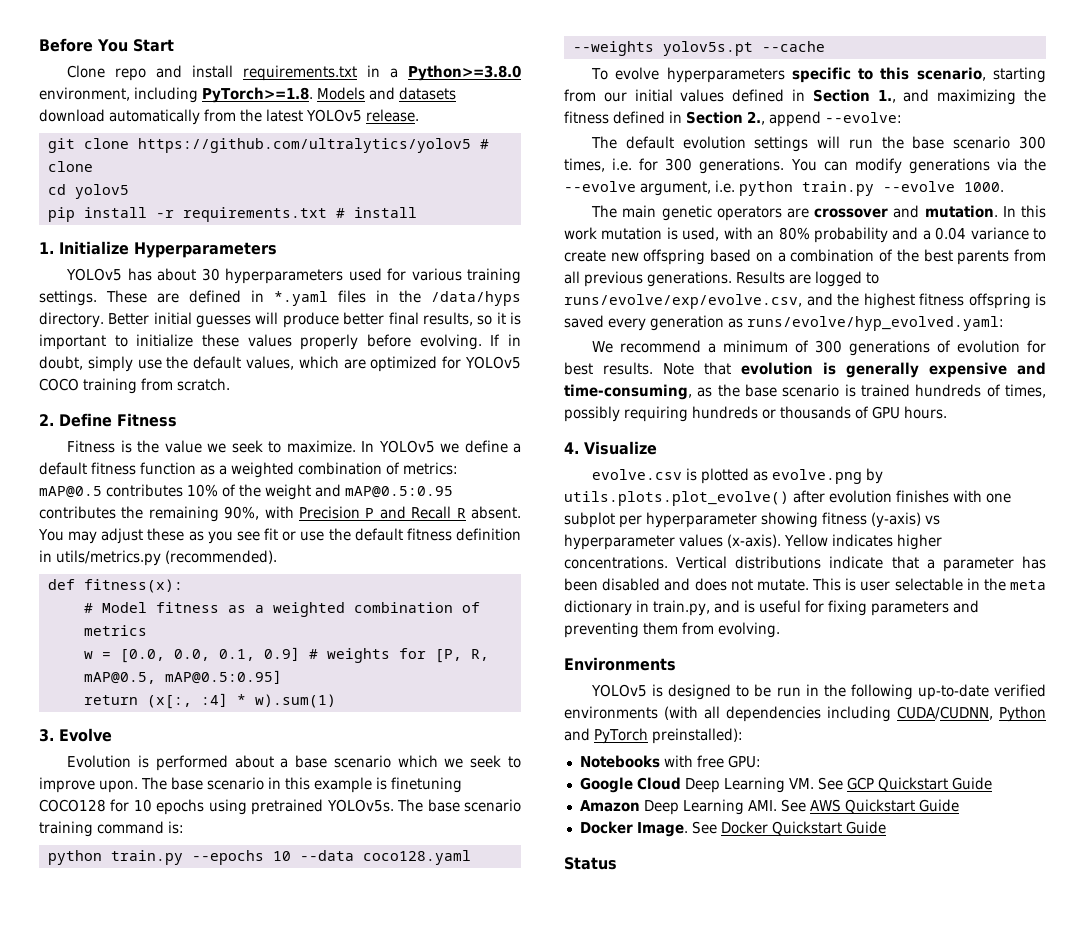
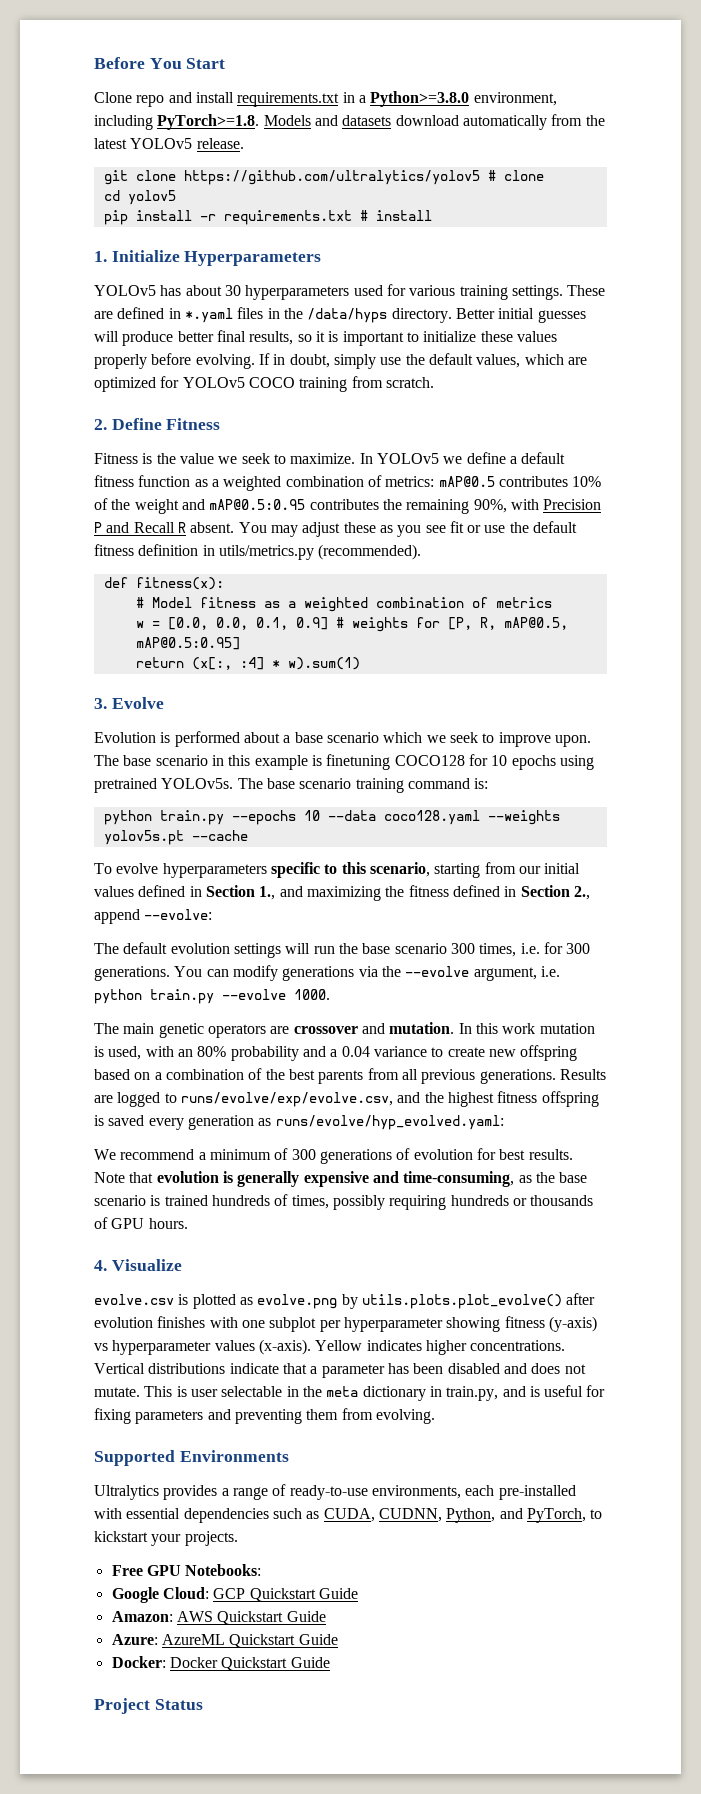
(780, 630) none -> [94,1450,175,1466] Supported
[591,684,1046,700] [564,706,1046,722] [564,728,743,744] [579,755,761,768] [579,777,992,793] [579,799,959,815] [579,821,717,837] YOLOv5 is designed to be run in the following up-to-date verified environments (with all dependencies including CUDA/CUDNN, Python and PyTorch preinstalled): // Notebooks with free GPU: // Google Cloud Deep Learning VM. See GCP Quickstart Guide // Amazon Deep Learning AMI. See AWS Quickstart Guide // Docker Image. See -> [94,1484,576,1500] [94,1508,603,1523] [94,1531,238,1546] [111,1564,262,1576] [111,1587,358,1603] [111,1611,326,1625] [111,1634,338,1648] [111,1656,166,1668] Ultralytics provides a range of ready-to-use environments, each pre-installed with essential dependencies such as CUDA, CUDNN, Python, and PyTorch, to kickstart your projects. // Free GPU Notebooks: // Google Cloud: GCP Quickstart Guide // Amazon: AWS Quickstart Guide // Azure: AzureML Quickstart Guide // Docker:
(886, 827) none -> [94,1698,150,1714] Project

